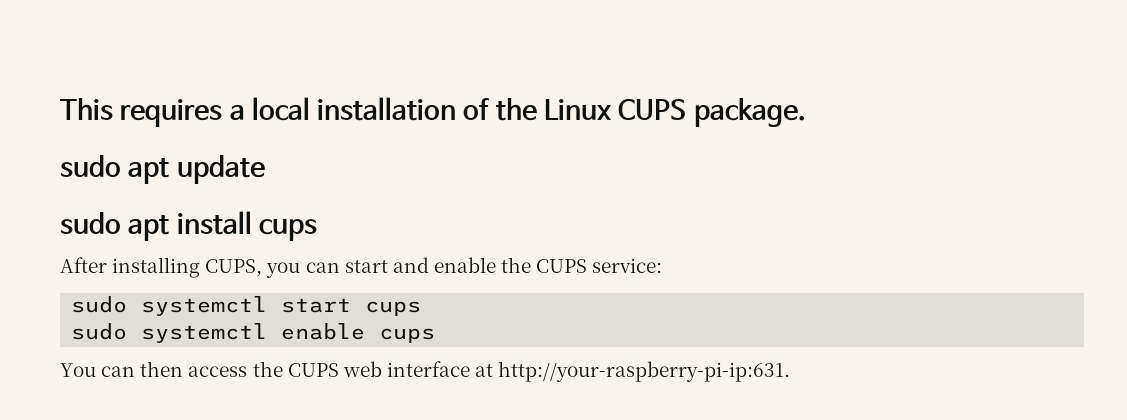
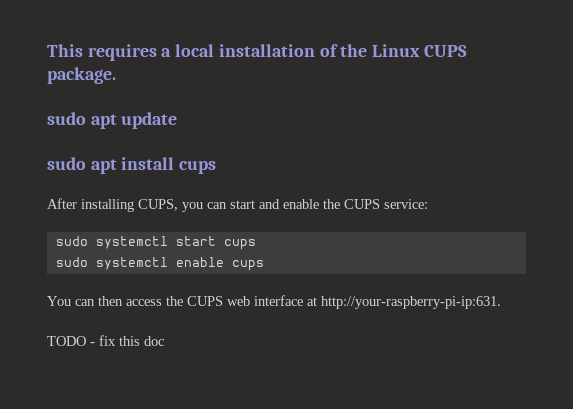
(791, 371) none -> [47,335,164,346] // TODO - fix this doc

